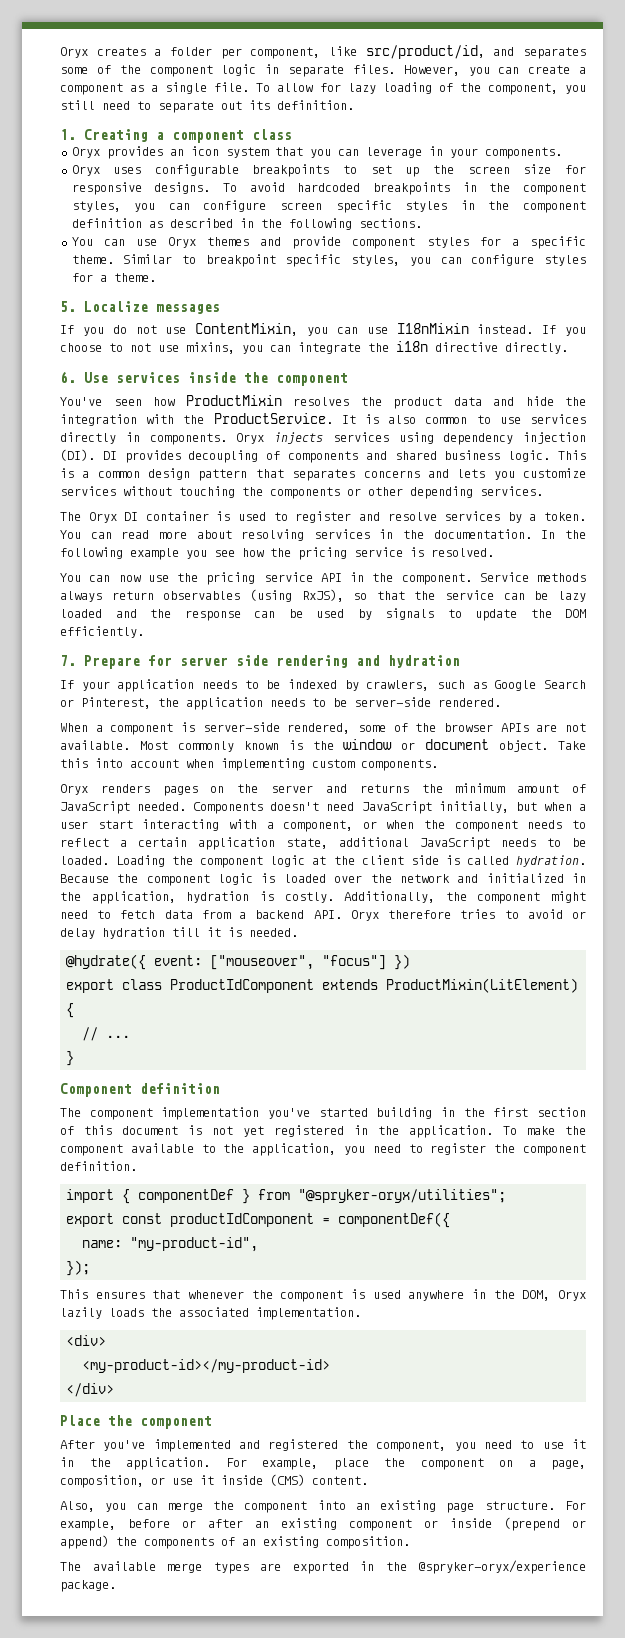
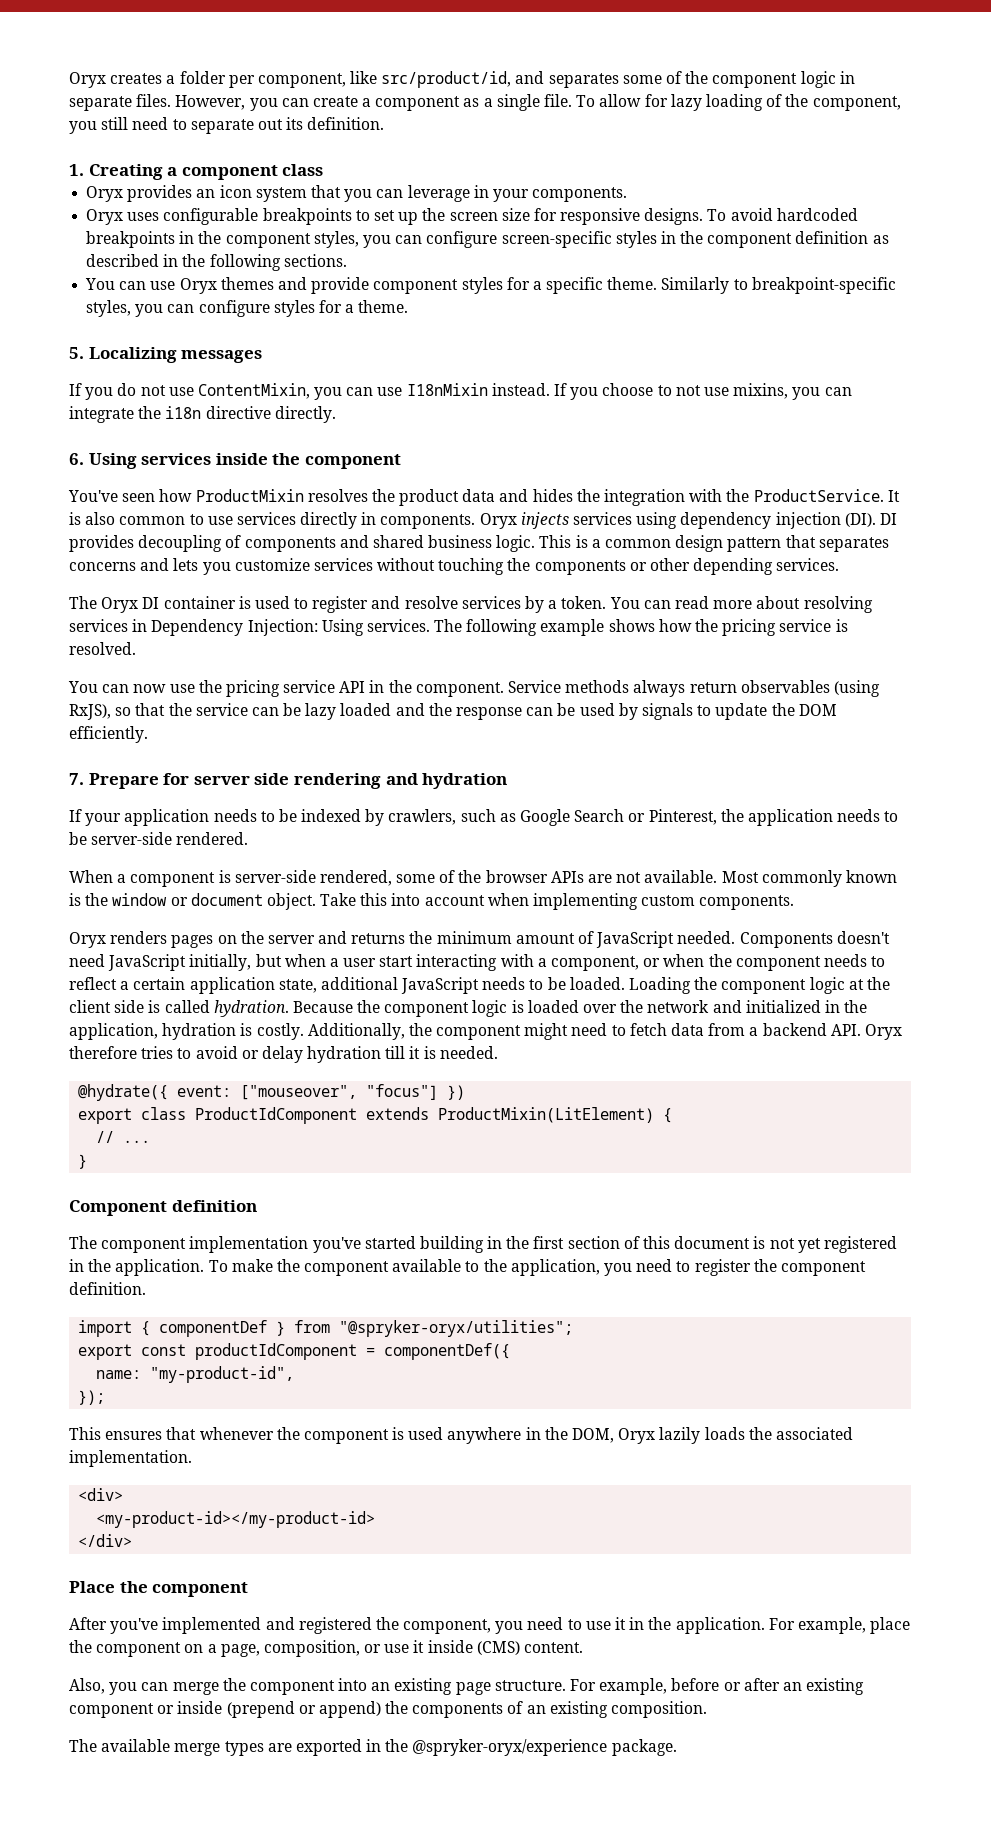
[279,200,392,213] screen specific -> [501,231,612,248] screen-specific
[123,254,342,267] Similar to breakpoint specific -> [661,277,896,294] Similarly to breakpoint-specific
[84,301,148,312] Localize -> [88,347,177,363] Localizing
[84,372,108,383] Use -> [88,453,137,469] Using
[525,396,554,406] hide -> [532,489,573,502] hides
[403,529,586,539] [60,547,235,560] the documentation. In the following example you see -> [151,619,655,636] Dependency Injection: Using services. The following example shows

